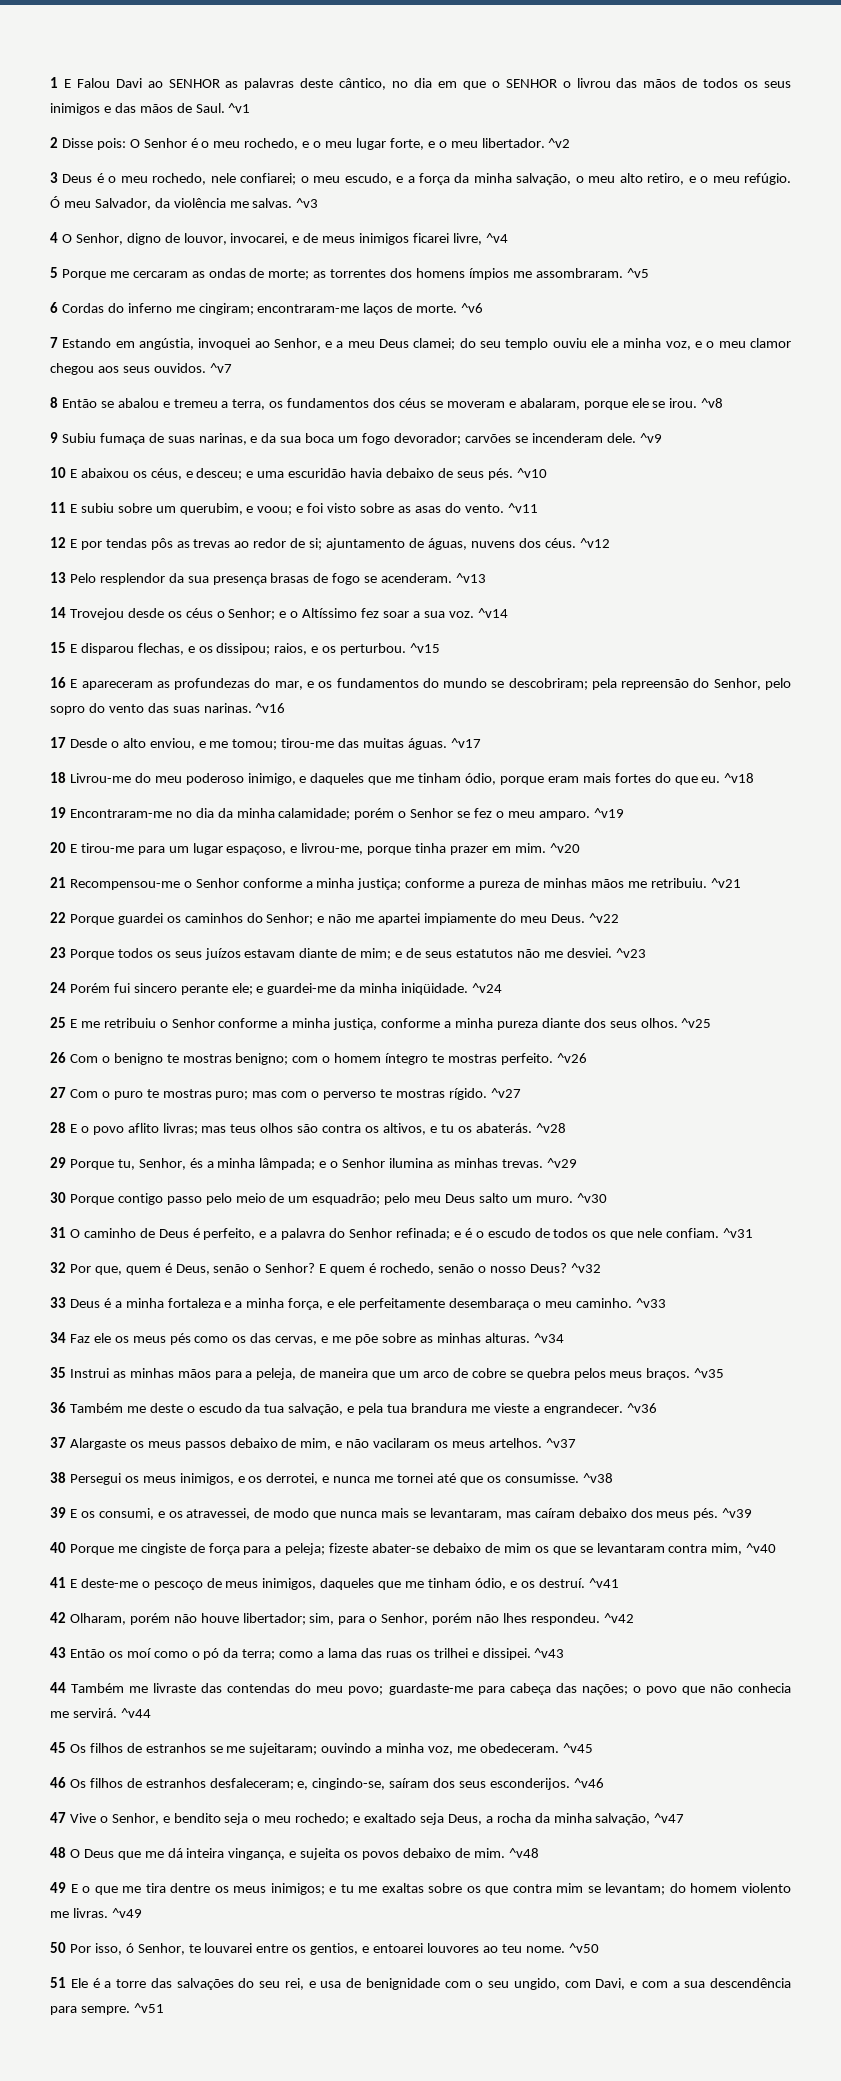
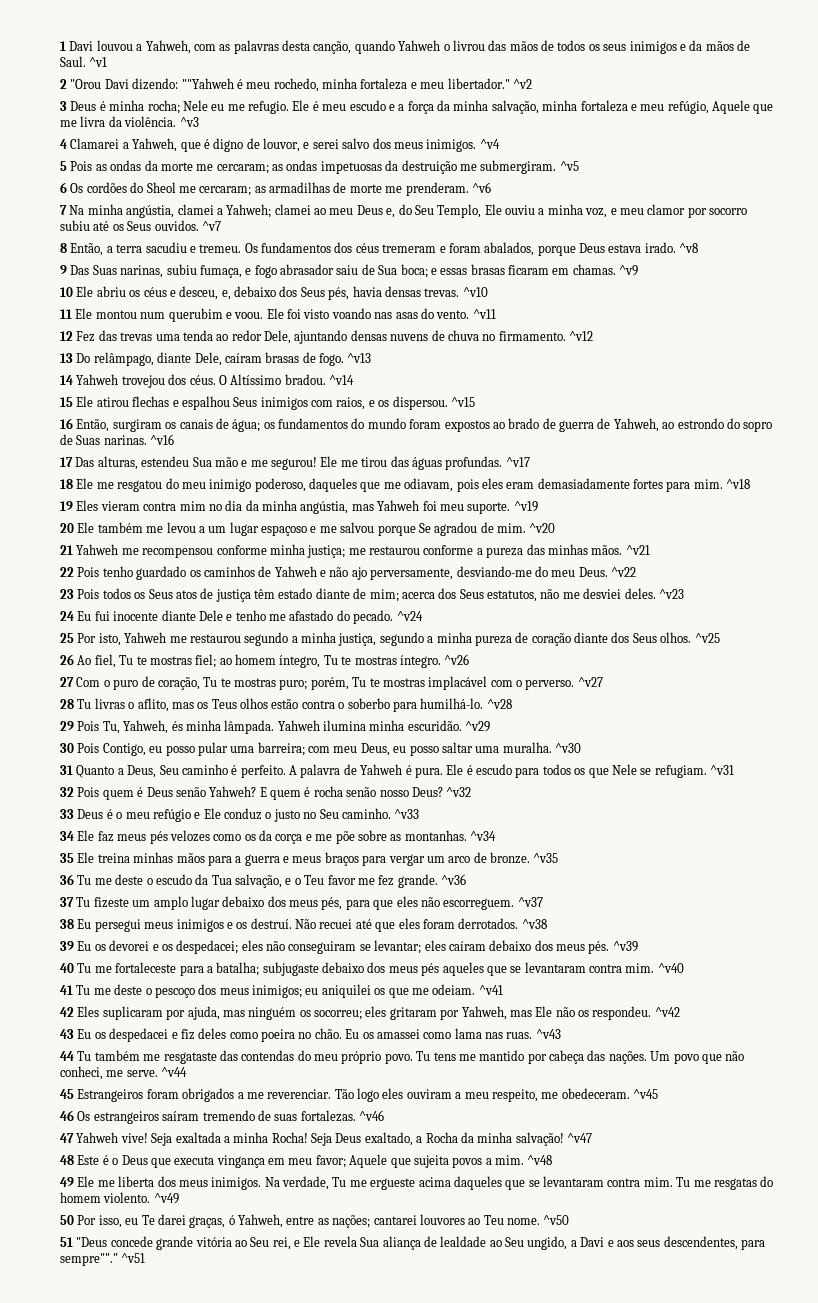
[63,78,557,90] E Falou Davi ao SENHOR as palavras deste cântico, no dia em que o SENHOR -> [69,40,441,54] Davi louvou a Yahweh, com as palavras desta canção, quando Yahweh
[114,103,136,113] das -> [689,40,703,51] da
[61,138,571,150] [50,172,392,185] Disse pois: O Senhor é o meu rochedo, e o meu lugar forte, e o meu libertador. ^v2 // 3 Deus é o meu rochedo, nele confiarei; o meu escudo, -> [70,78,532,92] [60,100,386,114] "Orou Davi dizendo: ""Yahweh é meu rochedo, minha fortaleza e meu libertador." ^v2 // 3 Deus é minha rocha; Nele eu me refugio. Ele é meu escudo
[575,173,792,185] [50,196,319,210] [50,232,508,245] [50,267,649,280] [50,302,484,315] [50,337,608,350] o meu alto retiro, e o meu refúgio. Ó meu Salvador, da violência me salvas. ^v3 // 4 O Senhor, digno de louvor, invocarei, e de meus inimigos ficarei livre, ^v4 // 5 Porque me cercaram as ondas de morte; as torrentes dos homens ímpios me assombraram. ^v5 // 6 Cordas do inferno me cingiram; encontraram-me laços de morte. ^v6 // 7 Estando em angústia, invoquei ao Senhor, e a meu Deus clamei; do seu templo ouviu ele -> [542,100,774,114] [60,116,199,127] [60,138,500,152] [60,160,579,174] [60,182,491,196] [60,204,535,218] minha fortaleza e meu refúgio, Aquele que me livra da violência. ^v3 // 4 Clamarei a Yahweh, que é digno de louvor, e serei salvo dos meus inimigos. ^v4 // 5 Pois as ondas da morte me cercaram; as ondas impetuosas da destruição me submergiram. ^v5 // 6 Os cordões do Sheol me cercaram; as armadilhas de morte me prenderam. ^v6 // 7 Na minha angústia, clamei a Yahweh; clamei ao meu Deus e, do Seu Templo, Ele ouviu
[706,341,715,348] o -> (617, 211) none
[50,363,232,375] [50,397,724,410] [50,432,662,445] [50,467,547,480] [50,502,411,515] chegou aos seus ouvidos. ^v7 // 8 Então se abalou e tremeu a terra, os fundamentos dos céus se moveram e abalaram, porque ele se irou. ^v8 // 9 Subiu fumaça de suas narinas, e da sua boca um fogo devorador; carvões se incenderam dele. ^v9 // 10 E abaixou os céus, e desceu; e uma escuridão havia debaixo de seus pés. ^v10 // 11 E subiu sobre um querubim, e voou; e foi visto sobre as -> [687,207,747,218] [60,220,221,231] [60,242,699,256] [60,264,639,278] [60,286,488,300] [60,308,393,322] por socorro subiu até os Seus ouvidos. ^v7 // 8 Então, a terra sacudiu e tremeu. Os fundamentos dos céus tremeram e foram abalados, porque Deus estava irado. ^v8 // 9 Das Suas narinas, subiu fumaça, e fogo abrasador saiu de Sua boca; e essas brasas ficaram em chamas. ^v9 // 10 Ele abriu os céus e desceu, e, debaixo dos Seus pés, havia densas trevas. ^v10 // 11 Ele montou num querubim e voou. Ele foi visto voando nas
[69,538,610,550] [50,572,487,585] [50,607,508,620] [50,642,271,655] E por tendas pôs as trevas ao redor de si; ajuntamento de águas, nuvens dos céus. ^v12 // 13 Pelo resplendor da sua presença brasas de fogo se acenderam. ^v13 // 14 Trovejou desde os céus o Senhor; e o Altíssimo fez soar a sua voz. ^v14 // 15 E disparou flechas, e os dissipou; -> [76,330,593,344] [60,352,372,366] [60,374,354,388] [60,396,333,410] Fez das trevas uma tenda ao redor Dele, ajuntando densas nuvens de chuva no firmamento. ^v12 // 13 Do relâmpago, diante Dele, caíram brasas de fogo. ^v13 // 14 Yahweh trovejou dos céus. O Altíssimo bradou. ^v14 // 15 Ele atirou flechas e espalhou Seus inimigos com
[340,643,407,655] perturbou. -> [392,396,448,410] dispersou.
[70,678,792,690] [50,703,286,715] [50,737,481,750] [50,772,755,785] [50,807,624,820] [50,842,580,855] [50,877,741,890] [50,912,497,925] E apareceram as profundezas do mar, e os fundamentos do mundo se descobriram; pela repreensão do Senhor, pelo sopro do vento das suas narinas. ^v16 // 17 Desde o alto enviou, e me tomou; tirou-me das muitas águas. ^v17 // 18 Livrou-me do meu poderoso inimigo, e daqueles que me tinham ódio, porque eram mais fortes do que eu. ^v18 // 19 Encontraram-me no dia da minha calamidade; porém o Senhor se fez o meu amparo. ^v19 // 20 E tirou-me para um lugar espaçoso, e livrou-me, porque tinha prazer em mim. ^v20 // 21 Recompensou-me o Senhor conforme a minha justiça; conforme a pureza de minhas mãos me retribuiu. ^v21 // 22 Porque guardei os caminhos do Senhor; e não me apartei impiamente -> [76,418,773,432] [60,434,175,445] [60,456,530,470] [60,478,751,492] [60,500,538,514] [60,522,556,536] [60,544,650,558] [60,566,532,580] Então, surgiram os canais de água; os fundamentos do mundo foram expostos ao brado de guerra de Yahweh, ao estrondo do sopro de Suas narinas. ^v16 // 17 Das alturas, estendeu Sua mão e me segurou! Ele me tirou das águas profundas. ^v17 // 18 Ele me resgatou do meu inimigo poderoso, daqueles que me odiavam, pois eles eram demasiadamente fortes para mim. ^v18 // 19 Eles vieram contra mim no dia da minha angústia, mas Yahweh foi meu suporte. ^v19 // 20 Ele também me levou a um lugar espaçoso e me salvou porque Se agradou de mim. ^v20 // 21 Yahweh me recompensou conforme minha justiça; me restaurou conforme a pureza das minhas mãos. ^v21 // 22 Pois tenho guardado os caminhos de Yahweh e não ajo perversamente, desviando-me
[69,948,646,960] [50,982,503,995] [50,1017,278,1028] Porque todos os seus juízos estavam diante de mim; e de seus estatutos não me desviei. ^v23 // 24 Porém fui sincero perante ele; e guardei-me da minha iniqüidade. ^v24 // 25 E me retribuiu o Senhor conforme -> [77,588,684,602] [60,610,423,624] [60,632,289,646] Pois todos os Seus atos de justiça têm estado diante de mim; acerca dos Seus estatutos, não me desviei deles. ^v23 // 24 Eu fui inocente diante Dele e tenho me afastado do pecado. ^v24 // 25 Por isto, Yahweh me restaurou segundo
[381,1018,441,1028] conforme -> [379,632,424,646] segundo
(538, 1025) none -> [515,632,571,646] de coração
[609,1021,637,1028] seus -> [632,633,657,643] Seus
[69,1053,553,1065] Com o benigno te mostras benigno; com o homem íntegro te mostras perfeito. -> [77,654,441,668] Ao fiel, Tu te mostras fiel; ao homem íntegro, Tu te mostras íntegro.
[146,1088,521,1100] [50,1122,566,1135] [50,1157,577,1170] [50,1192,607,1205] [50,1227,754,1240] [50,1262,486,1275] te mostras puro; mas com o perverso te mostras rígido. ^v27 // 28 E o povo aflito livras; mas teus olhos são contra os altivos, e tu os abaterás. ^v28 // 29 Porque tu, Senhor, és a minha lâmpada; e o Senhor ilumina as minhas trevas. ^v29 // 30 Porque contigo passo pelo meio de um esquadrão; pelo meu Deus salto um muro. ^v30 // 31 O caminho de Deus é perfeito, e a palavra do Senhor refinada; e é o escudo de todos os que nele confiam. ^v31 // 32 Por que, quem é Deus, senão o Senhor? E quem é rochedo, senão o -> [141,676,603,690] [60,698,512,712] [60,720,491,734] [60,742,581,756] [60,764,734,778] [60,786,377,800] de coração, Tu te mostras puro; porém, Tu te mostras implacável com o perverso. ^v27 // 28 Tu livras o aflito, mas os Teus olhos estão contra o soberbo para humilhá-lo. ^v28 // 29 Pois Tu, Yahweh, és minha lâmpada. Yahweh ilumina minha escuridão. ^v29 // 30 Pois Contigo, eu posso pular uma barreira; com meu Deus, eu posso saltar uma muralha. ^v30 // 31 Quanto a Deus, Seu caminho é perfeito. A palavra de Yahweh é pura. Ele é escudo para todos os que Nele se refugiam. ^v31 // 32 Pois quem é Deus senão Yahweh? E quem é rocha senão
[114,1298,572,1310] a minha fortaleza e a minha força, e ele perfeitamente desembaraça o meu -> [116,808,339,822] o meu refúgio e Ele conduz o justo no Seu
[69,1333,191,1345] Faz ele os meus pés -> [77,830,210,844] Ele faz meus pés velozes
[250,1333,318,1345] das cervas, -> [259,830,303,844] da corça
[436,1333,530,1343] minhas alturas. -> [404,830,467,841] montanhas.
[69,1368,126,1378] Instrui as -> [77,852,130,863] Ele treina
[256,1368,691,1380] peleja, de maneira que um arco de cobre se quebra pelos meus braços. -> [244,852,530,866] guerra e meus braços para vergar um arco de bronze.
[69,1403,123,1413] Também -> [77,875,92,885] Tu
[264,1404,285,1413] tua -> [211,875,232,885] Tua
[358,1403,657,1415] [50,1437,576,1450] [50,1472,613,1485] [50,1507,531,1520] pela tua brandura me vieste a engrandecer. ^v36 // 37 Alargaste os meus passos debaixo de mim, e não vacilaram os meus artelhos. ^v37 // 38 Persegui os meus inimigos, e os derrotei, e nunca me tornei até que os consumisse. ^v38 // 39 E os consumi, e os atravessei, de modo que nunca mais se levantaram, mas -> [294,874,466,888] [60,896,543,910] [60,918,547,932] [60,940,446,954] o Teu favor me fez grande. ^v36 // 37 Tu fizeste um amplo lugar debaixo dos meus pés, para que eles não escorreguem. ^v37 // 38 Eu persegui meus inimigos e os destruí. Não recuei até que eles foram derrotados. ^v38 // 39 Eu os devorei e os despedacei; eles não conseguiram se levantar; eles
[69,1543,743,1555] Porque me cingiste de força para a peleja; fizeste abater-se debaixo de mim os que se levantaram contra mim, -> [77,962,655,976] Tu me fortaleceste para a batalha; subjugaste debaixo dos meus pés aqueles que se levantaram contra mim.
[69,1578,619,1590] [50,1612,634,1625] [50,1647,565,1660] [50,1682,791,1695] [50,1708,151,1718] [50,1742,454,1755] E deste-me o pescoço de meus inimigos, daqueles que me tinham ódio, e os destruí. ^v41 // 42 Olharam, porém não houve libertador; sim, para o Senhor, porém não lhes respondeu. ^v42 // 43 Então os moí como o pó da terra; como a lama das ruas os trilhei e dissipei. ^v43 // 44 Também me livraste das contendas do meu povo; guardaste-me para cabeça das nações; o povo que não conhecia me servirá. ^v44 // 45 Os filhos de estranhos se me sujeitaram; ouvindo a minha voz, -> [76,984,503,998] [60,1006,680,1020] [60,1028,561,1042] [60,1050,745,1064] [60,1066,188,1080] [60,1088,538,1102] Tu me deste o pescoço dos meus inimigos; eu aniquilei os que me odeiam. ^v41 // 42 Eles suplicaram por ajuda, mas ninguém os socorreu; eles gritaram por Yahweh, mas Ele não os respondeu. ^v42 // 43 Eu os despedacei e fiz deles como poeira no chão. Eu os amassei como lama nas ruas. ^v43 // 44 Tu também me resgataste das contendas do meu próprio povo. Tu tens me mantido por cabeça das nações. Um povo que não conheci, me serve. ^v44 // 45 Estrangeiros foram obrigados a me reverenciar. Tão logo eles ouviram a meu respeito,
[89,1778,604,1790] [50,1812,651,1825] filhos de estranhos desfaleceram; e, cingindo-se, saíram dos seus esconderijos. ^v46 // 47 Vive o Senhor, e bendito seja o meu rochedo; e exaltado seja Deus, a rocha da minha salvação, -> [93,1110,384,1124] [60,1132,564,1146] estrangeiros saíram tremendo de suas fortalezas. ^v46 // 47 Yahweh vive! Seja exaltada a minha Rocha! Seja Deus exaltado, a Rocha da minha salvação!
[69,1848,539,1860] [50,1882,791,1895] [50,1908,142,1918] [50,1942,424,1955] O Deus que me dá inteira vingança, e sujeita os povos debaixo de mim. ^v48 // 49 E o que me tira dentre os meus inimigos; e tu me exaltas sobre os que contra mim se levantam; do homem violento me livras. ^v49 // 50 Por isso, ó Senhor, te louvarei entre os gentios, e entoarei -> [77,1154,553,1168] [60,1176,774,1190] [60,1192,179,1204] [60,1214,417,1228] Este é o Deus que executa vingança em meu favor; Aquele que sujeita povos a mim. ^v48 // 49 Ele me liberta dos meus inimigos. Na verdade, Tu me ergueste acima daqueles que se levantaram contra mim. Tu me resgatas do homem violento. ^v49 // 50 Por isso, eu Te darei graças, ó Yahweh, entre as nações; cantarei
[501,1944,522,1953] teu -> [483,1215,504,1225] Teu
[70,1978,791,1990] [50,2006,130,2015] Ele é a torre das salvações do seu rei, e usa de benignidade com o seu ungido, com Davi, e com a sua descendência para sempre. -> [76,1236,765,1250] [60,1253,118,1266] "Deus concede grande vitória ao Seu rei, e Ele revela Sua aliança de lealdade ao Seu ungido, a Davi e aos seus descendentes, para sempre""."

